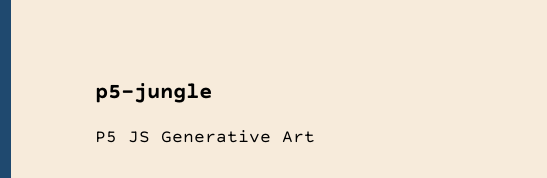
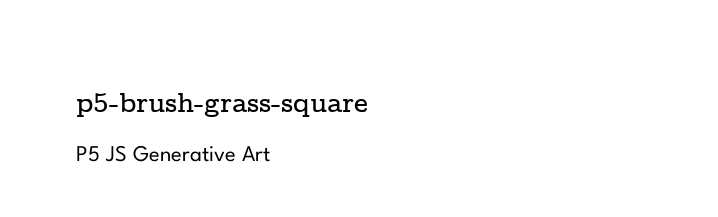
[95,83,212,103] p5-jungle -> [76,93,368,117] p5-brush-grass-square

